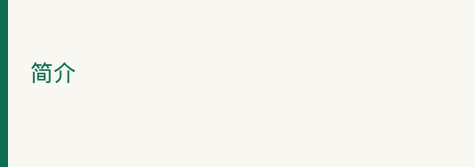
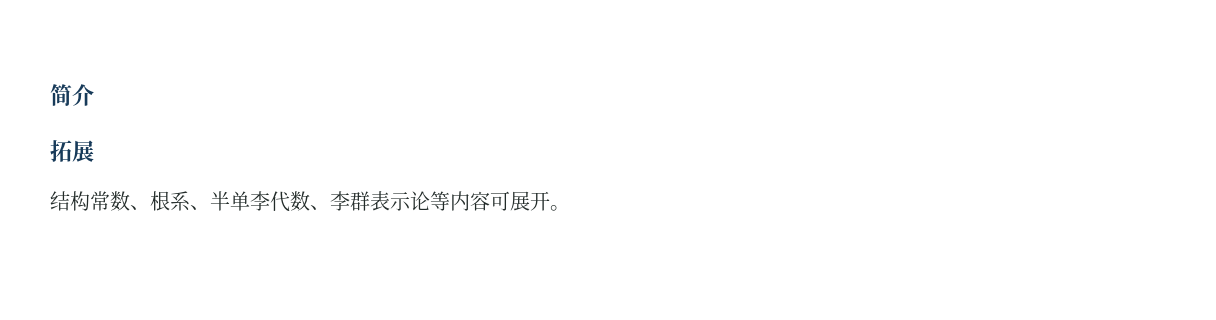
(76, 73) none -> [50,140,94,162] [50,191,570,212] // 拓展 // 结构常数、根系、半单李代数、李群表示论等内容可展开。

